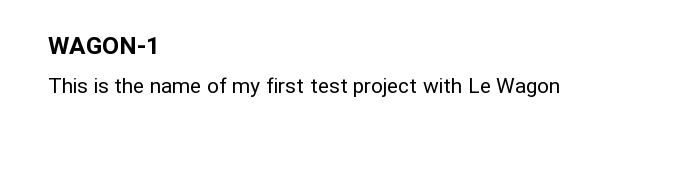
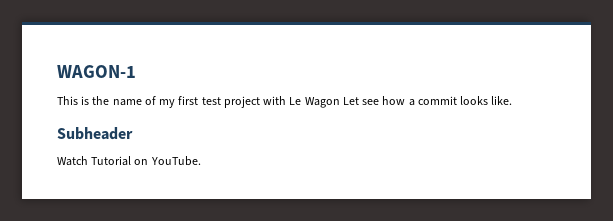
(561, 87) none -> [342,96,513,106] [57,127,133,140] [57,156,201,166] Let see how a commit looks like. // Subheader // Watch Tutorial on YouTube.

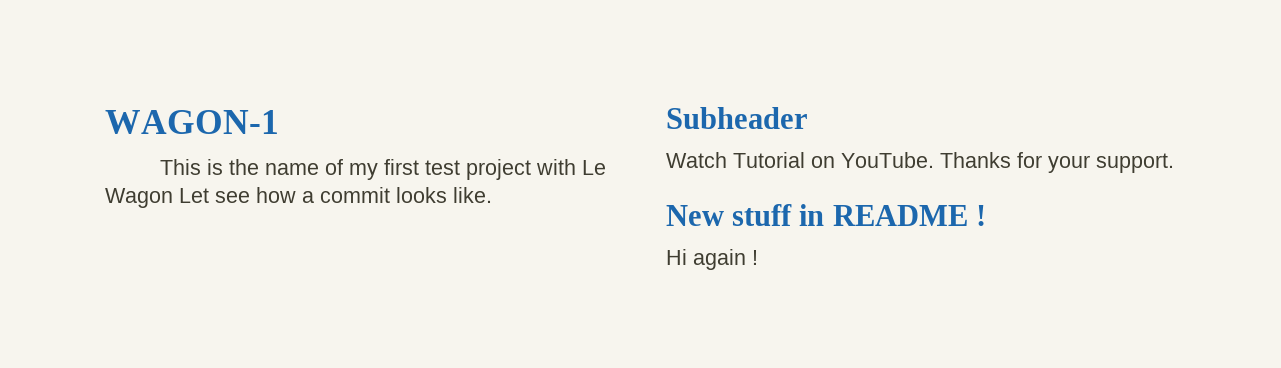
(201, 161) none -> [940,152,1174,173] [666,204,986,226] [666,249,758,270] Thanks for your support. // New stuff in README ! // Hi again !

